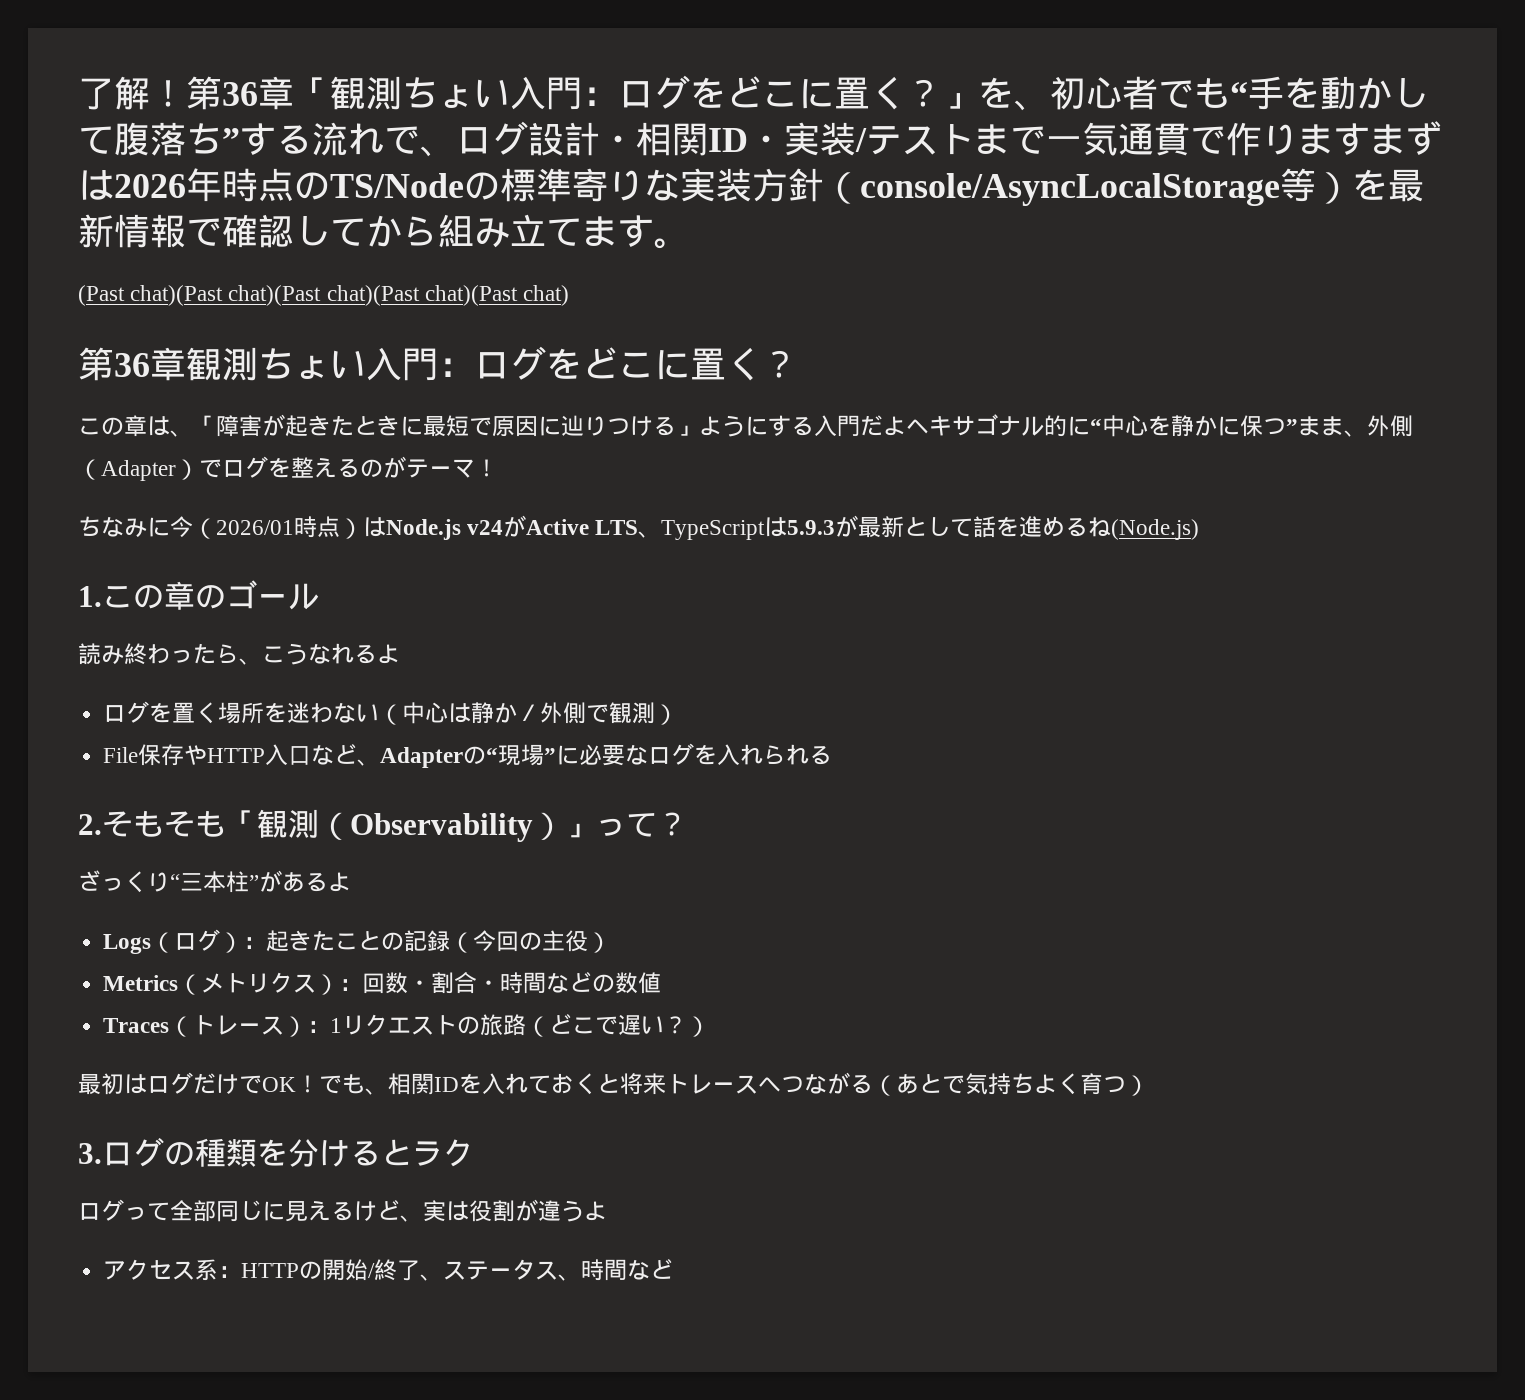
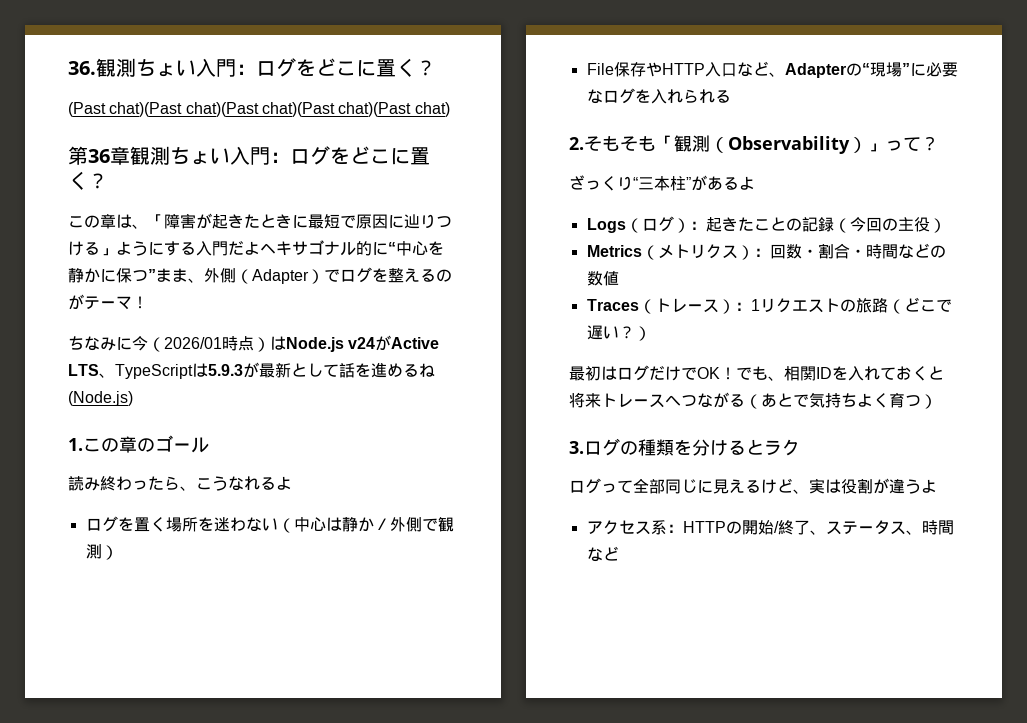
[78,75,1428,111] [78,121,1442,157] [78,168,1424,206] [78,214,690,249] 了解！第36章「観測ちょい入門：ログをどこに置く？」を、初心者でも“手を動かして腹落ち”する流れで、ログ設計・相関ID・実装/テストまで一気通貫で作りますまずは2026年時点のTS/Nodeの標準寄りな実装方針（console/AsyncLocalStorage等）を最新情報で確認してから組み立てます。 -> [68,58,436,77] 36.観測ちょい入門：ログをどこに置く？

